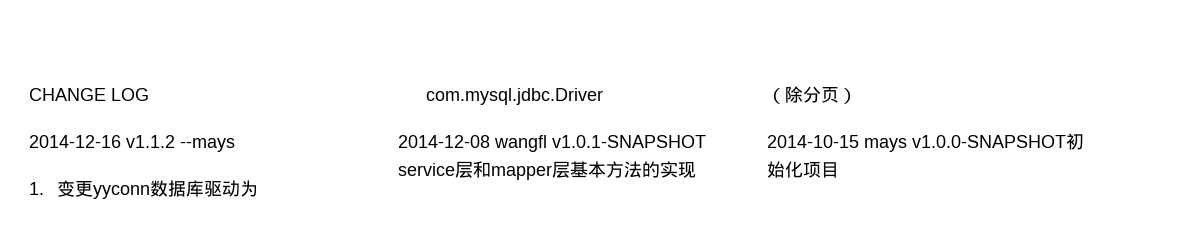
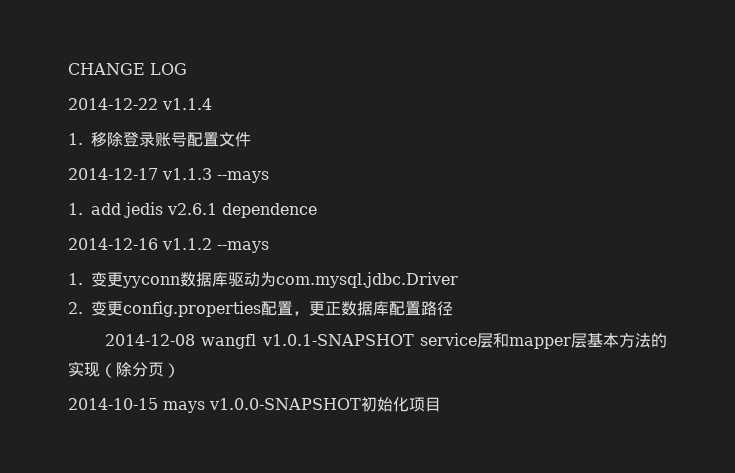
(149, 94) none -> [68,98,212,110] [68,132,251,147] [68,168,269,183] [68,202,317,218] // 2014-12-22 v1.1.4 // 1.移除登录账号配置文件 // 2014-12-17 v1.1.3 --mays // 1. add jedis v2.6.1 dependence
(603, 96) none -> [68,301,453,317] // 2.变更config.properties配置，更正数据库配置路径

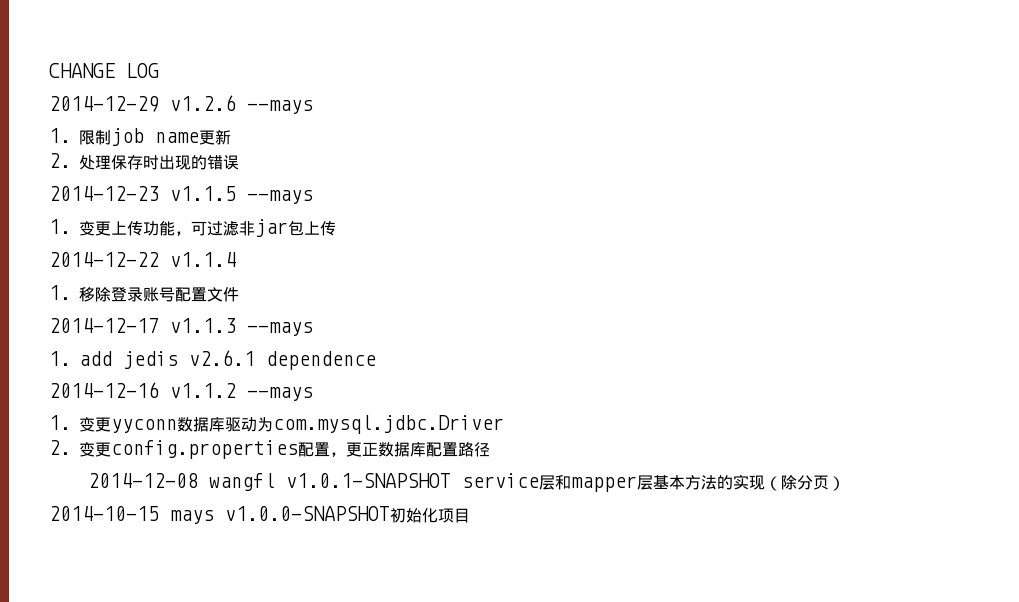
(187, 69) none -> [49,95,313,114] [49,128,231,146] [49,153,239,170] [49,186,313,204] [49,219,336,237] // 2014-12-29 v1.2.6 --mays // 1.限制job name更新 // 2.处理保存时出现的错误 // 2014-12-23 v1.1.5 --mays // 1.变更上传功能，可过滤非jar包上传

